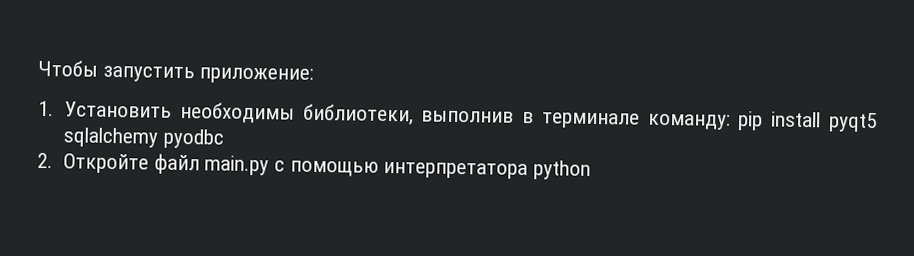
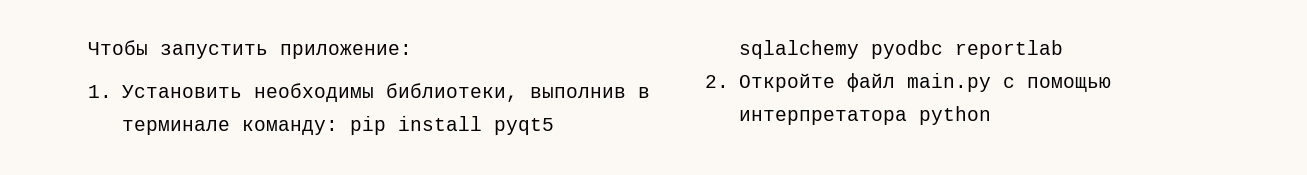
(224, 138) none -> [954,40,1063,59] reportlab

